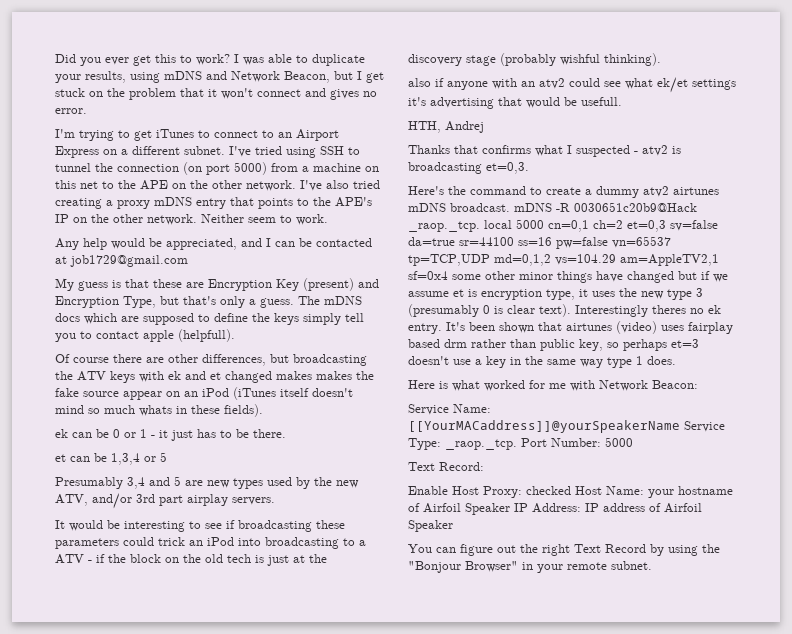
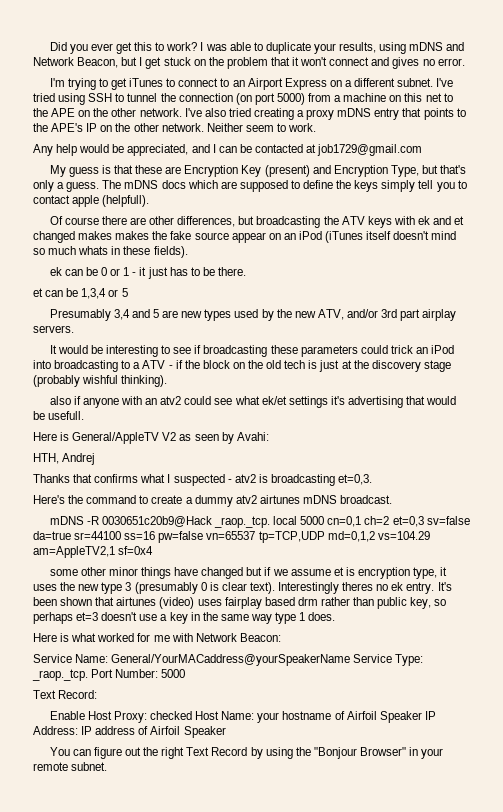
(622, 101) none -> [33,432,269,444] // Here is General/AppleTV V2 as seen by Avahi:
(510, 207) none -> (393, 499) //
(448, 275) none -> (154, 550) //
[408,420,680,433] [[YourMACaddress]]@yourSpeakerName -> [111,654,351,666] General/YourMACaddress@yourSpeakerName

